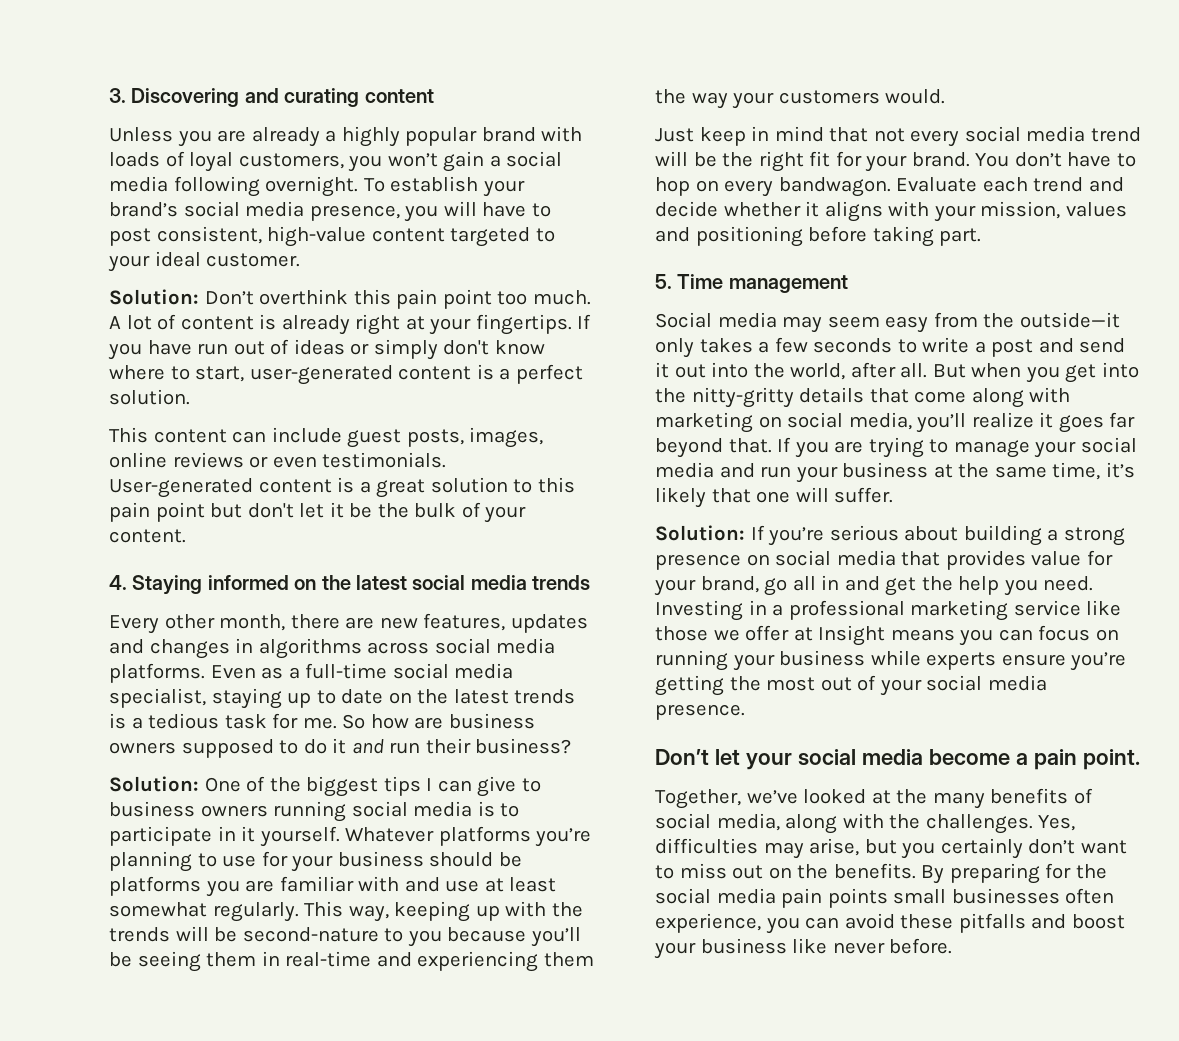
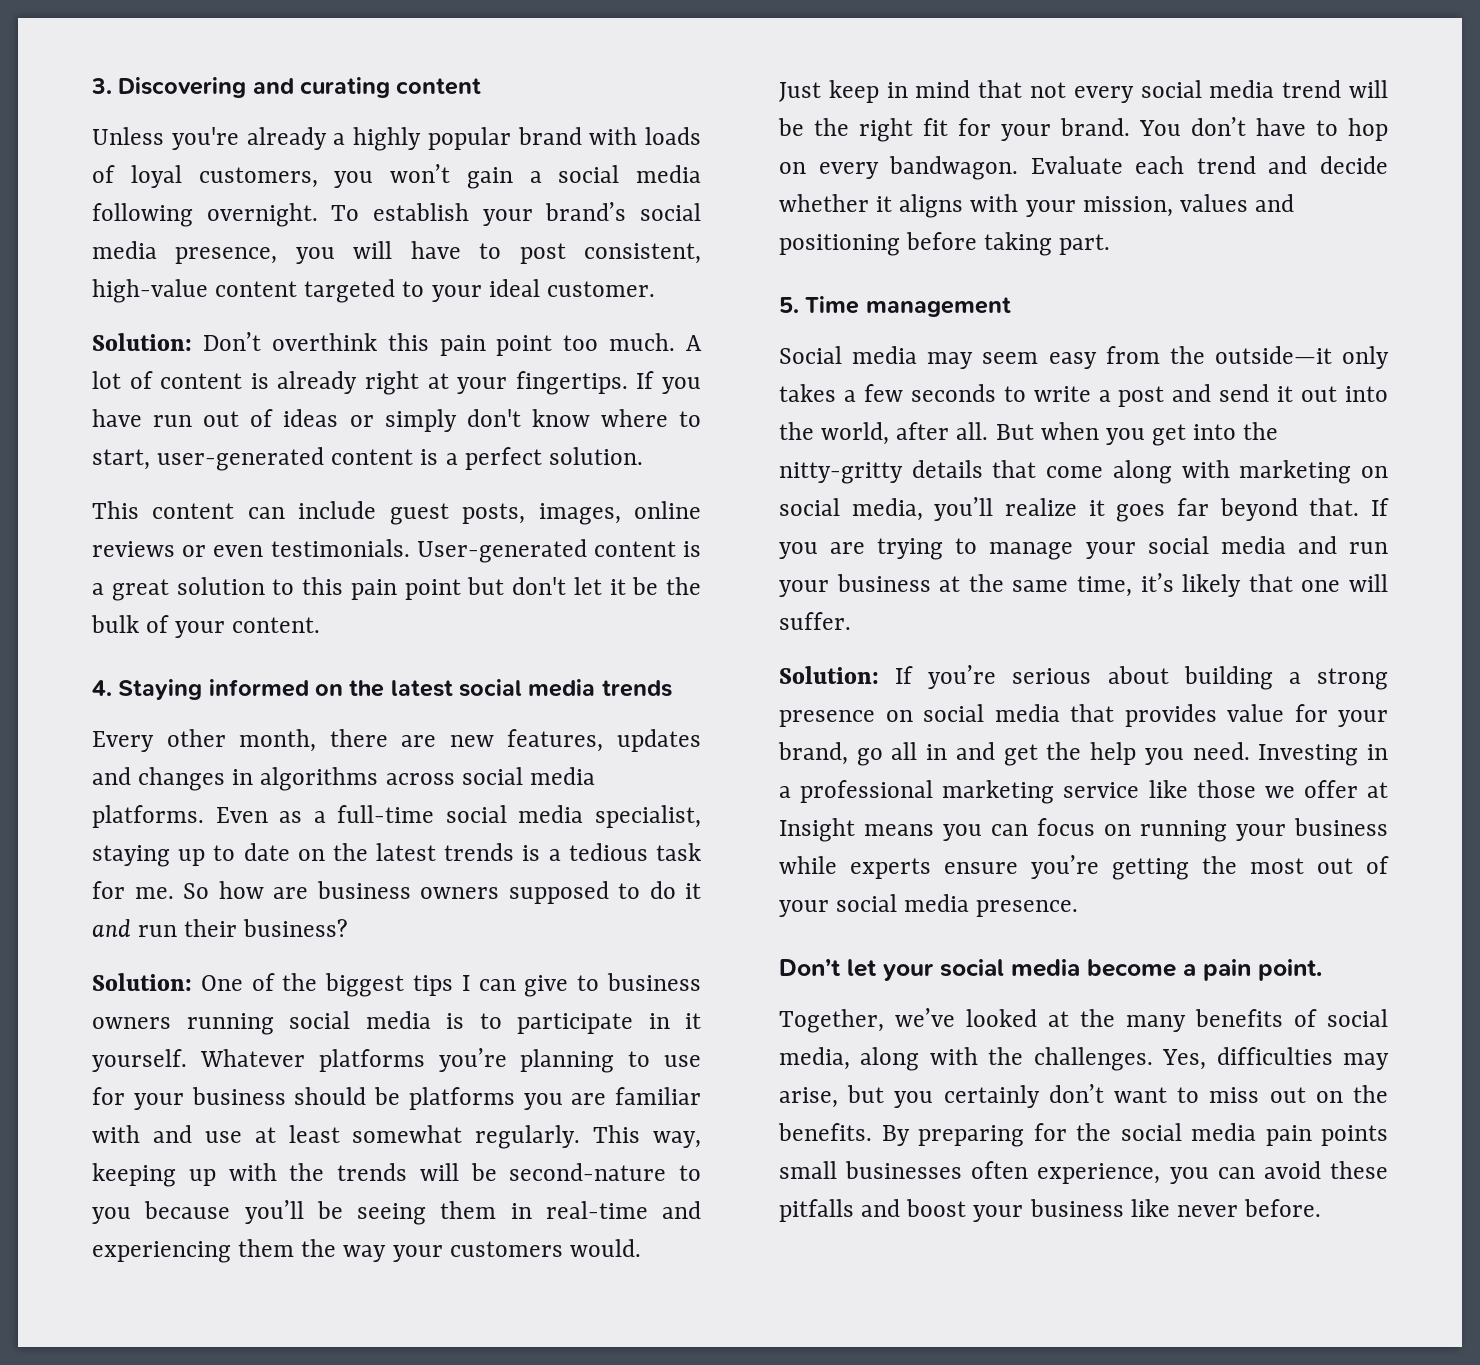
[177,130,247,147] you are -> [171,127,239,150] you're

